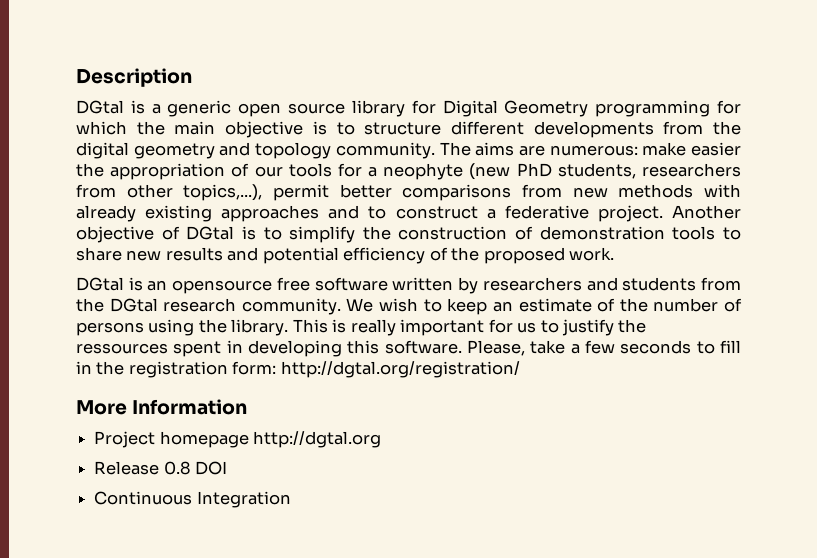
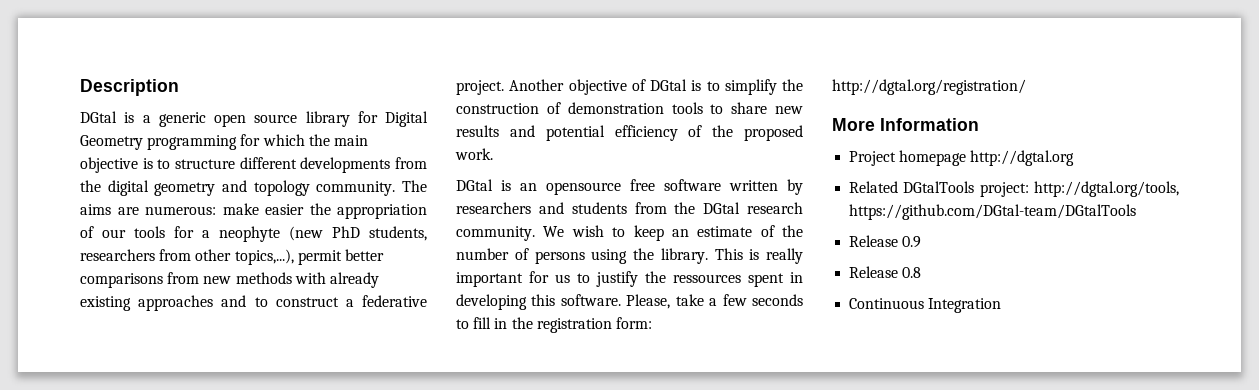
(382, 439) none -> [849,181,1179,197] [849,204,1137,220] [849,235,922,248] // Related DGtalTools project: http://dgtal.org/tools, https://github.com/DGtal-team/DGtalTools // Release 0.9
[195,461,228,475] DOI -> (922, 272) none

